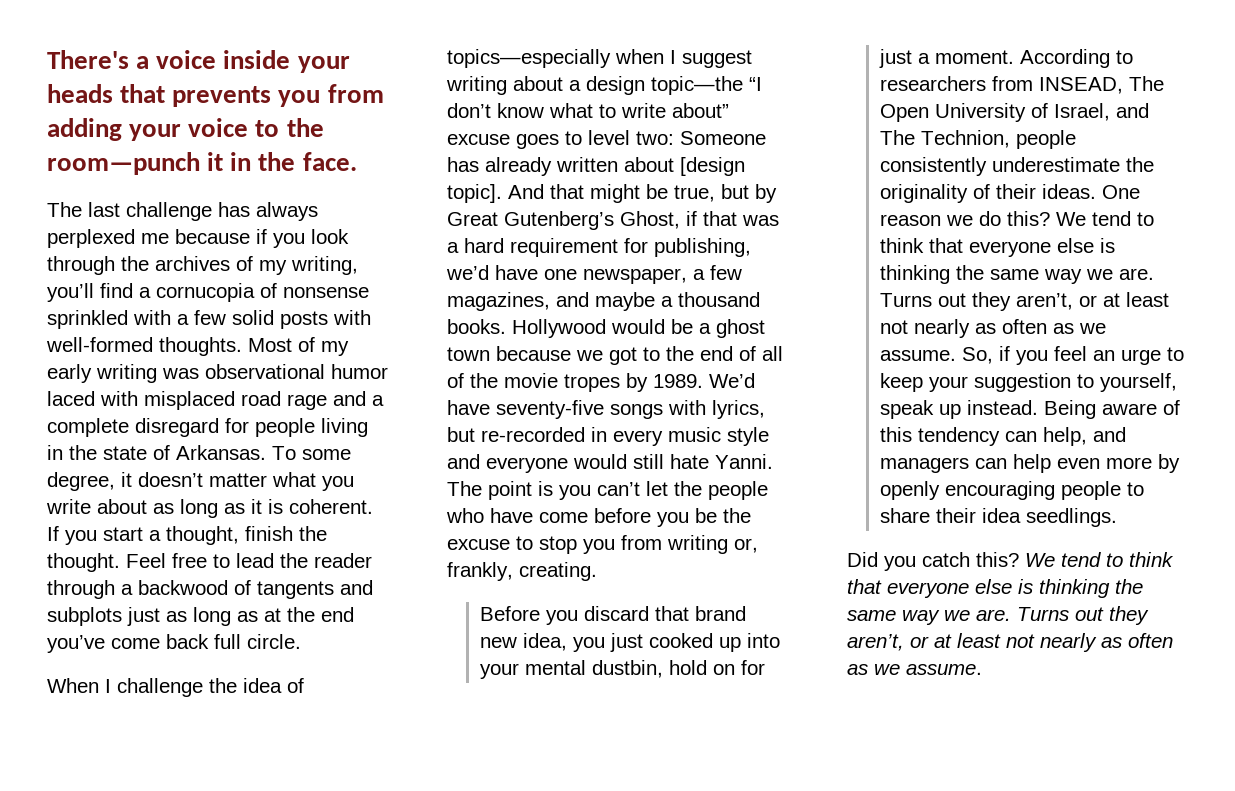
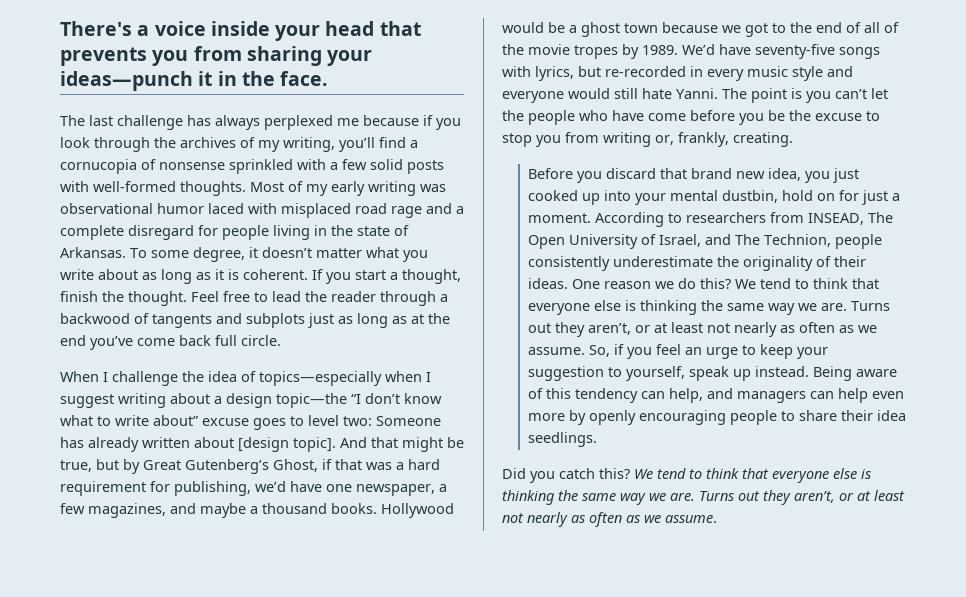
[47,84,113,103] heads -> [325,21,375,36] head
[47,118,324,141] [47,152,200,175] adding your voice to the room—punch -> [246,46,373,66] [60,71,193,91] sharing your ideas—punch

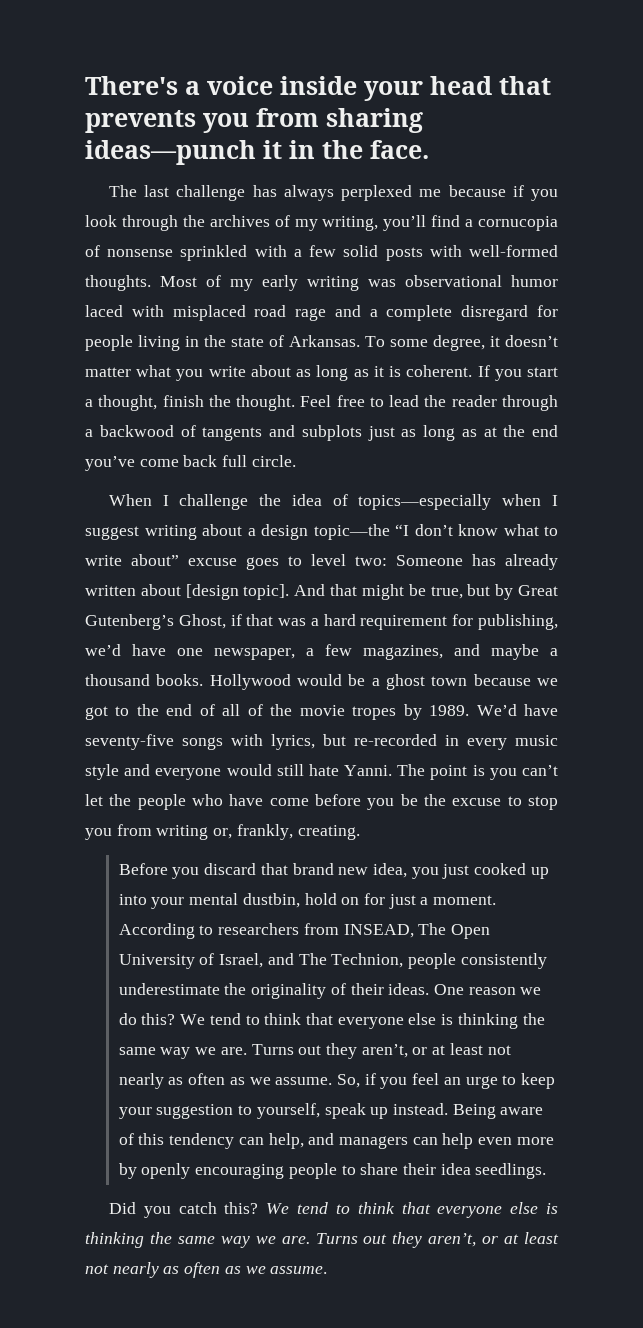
[327,50,373,66] your -> (423, 120) none

